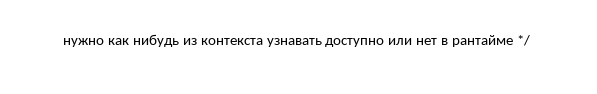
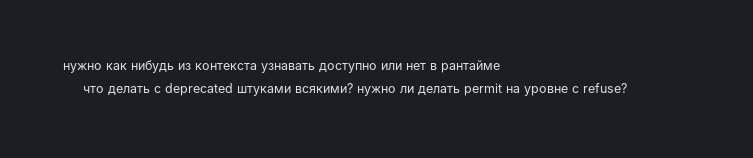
[517,35,531,46] */ -> [83,83,628,96] // что делать с deprecated штуками всякими? нужно ли делать permit на уровне с refuse?

